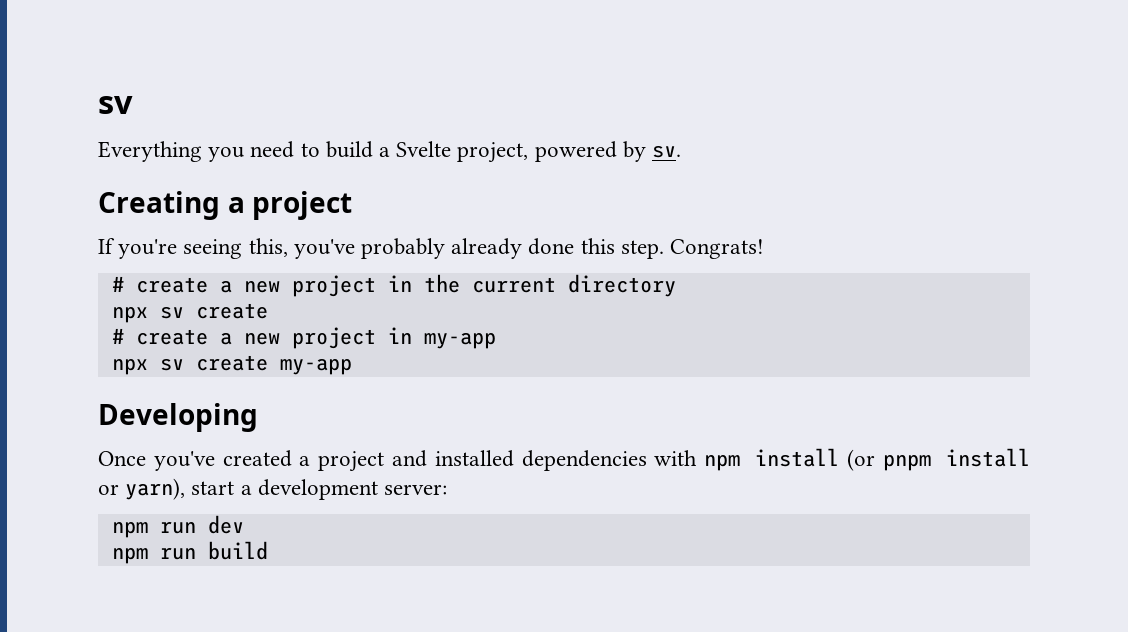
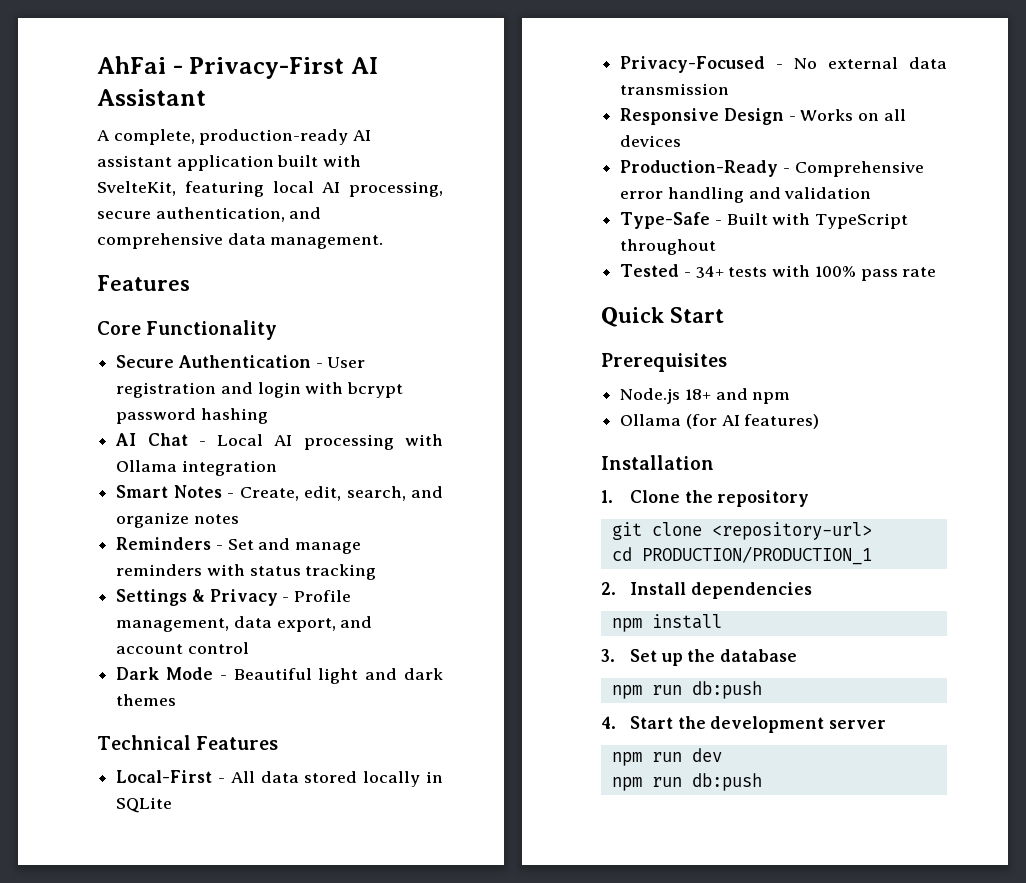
[98,96,133,114] [98,141,682,163] [98,191,353,220] [98,238,765,259] [111,274,676,297] [111,303,268,323] [111,327,496,349] [111,355,352,375] [98,403,258,432] [98,448,1030,472] [98,478,448,500] sv // Everything you need to build a Svelte project, powered by sv. // Creating a project // If you're seeing this, you've probably already done this step. Congrats! // # create a new project in the current directory // npx sv create // # create a new project in my-app // npx sv create my-app // Developing // Once you've created a project and installed dependencies with npm install (or pnpm install or yarn), start a development server: -> [97,56,378,79] [97,89,206,106] [97,129,372,145] [97,155,362,171] [97,181,443,197] [97,207,322,222] [97,233,384,249] [97,275,190,291] [97,320,278,340] [116,355,366,368] [116,382,404,398] [116,408,268,424] [115,433,443,450] [116,460,277,476] [116,485,443,501] [116,512,239,528] [116,537,362,554] [116,564,377,580] [116,589,352,606] [116,616,373,632] [116,642,249,654] [116,667,443,684] [116,694,177,706] [97,735,279,750] [116,770,443,787] [116,797,173,813] [620,56,947,73] [620,83,730,95] [620,108,906,125] [620,135,682,147] [620,160,924,177] [620,187,872,203] [620,212,909,229] [620,239,717,255] [620,264,937,281] [601,307,724,327] [601,353,727,372] [620,388,791,404] [620,414,820,429] [601,455,714,470] [601,490,810,507] [611,522,872,540] [611,546,872,565] [601,582,812,599] [611,614,722,632] [601,649,798,666] [611,681,762,699] [601,716,887,733] AhFai - Privacy-First AI Assistant // A complete, production-ready AI assistant application built with SvelteKit, featuring local AI processing, secure authentication, and comprehensive data management. // Features // Core Functionality // Secure Authentication - User registration and login with bcrypt password hashing // AI Chat - Local AI processing with Ollama integration // Smart Notes - Create, edit, search, and organize notes // Reminders - Set and manage reminders with status tracking // Settings & Privacy - Profile management, data export, and account control // Dark Mode - Beautiful light and dark themes // Technical Features // Local-First - All data stored locally in SQLite // Privacy-Focused - No external data transmission // Responsive Design - Works on all devices // Production-Ready - Comprehensive error handling and validation // Type-Safe - Built with TypeScript throughout // Tested - 34+ tests with 100% pass rate // Quick Start // Prerequisites // Node.js 18+ and npm // Ollama (for AI features) // Installation // 1. Clone the repository // git clone <repository-url> // cd PRODUCTION/PRODUCTION_1 // 2. Install dependencies // npm install // 3. Set up the database // npm run db:push // 4. Start the development server
[207,541,268,560] build -> [691,773,762,791] db:push

